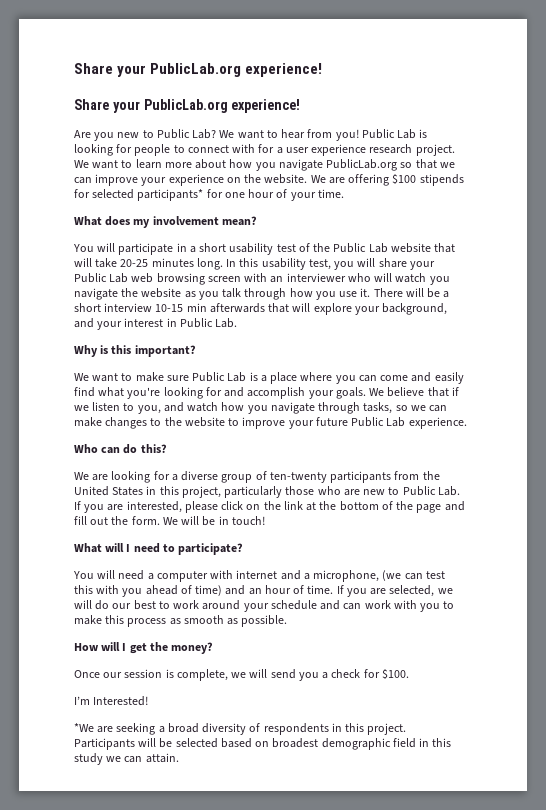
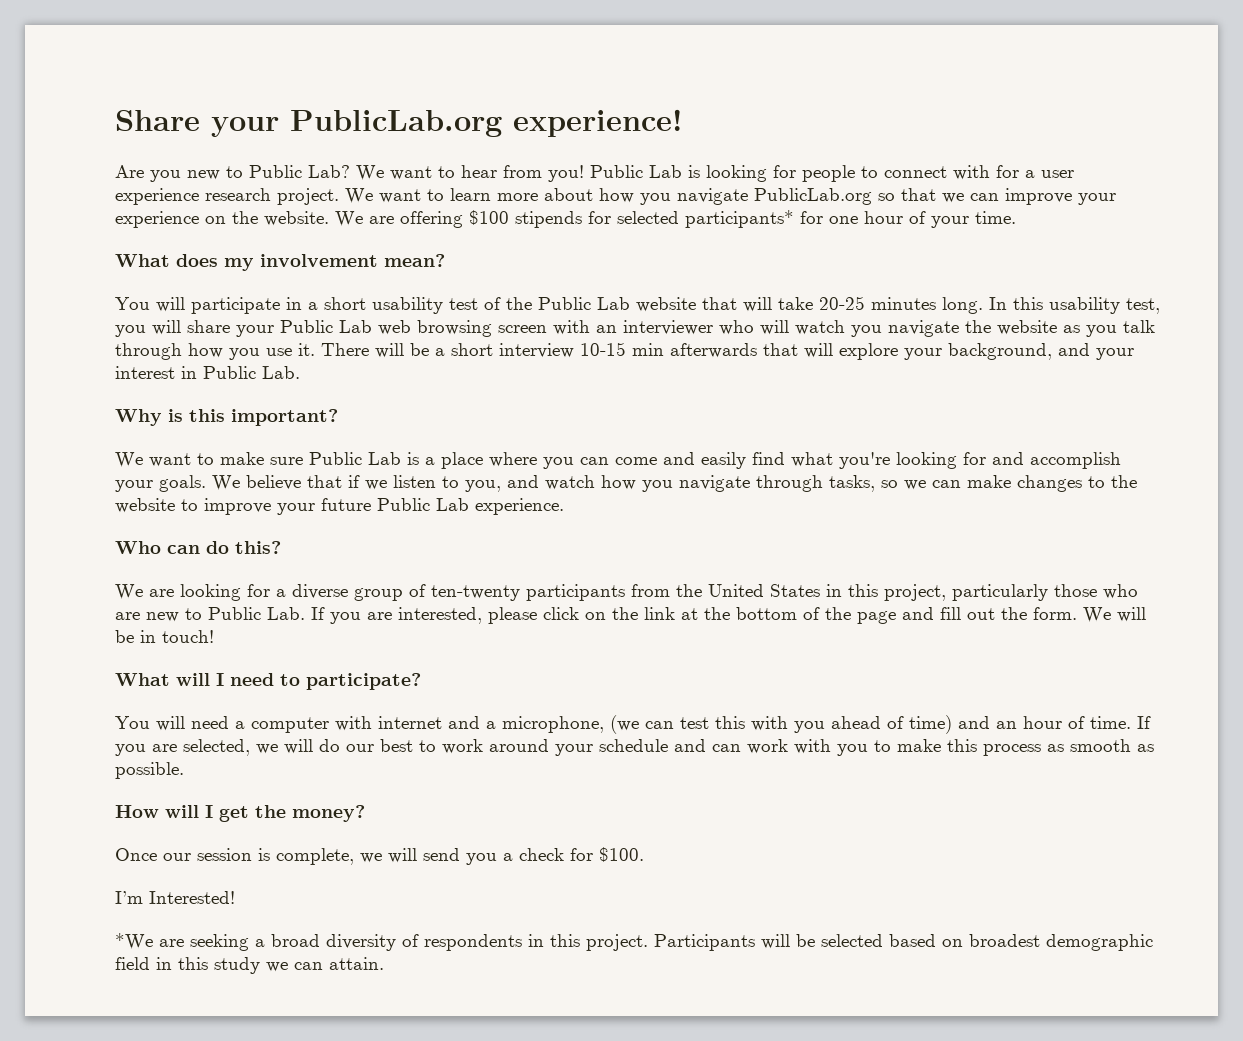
[74,63,323,77] [74,99,301,113] Share your PublicLab.org experience! // Share your PublicLab.org experience! -> [115,109,683,137] Share your PublicLab.org experience!

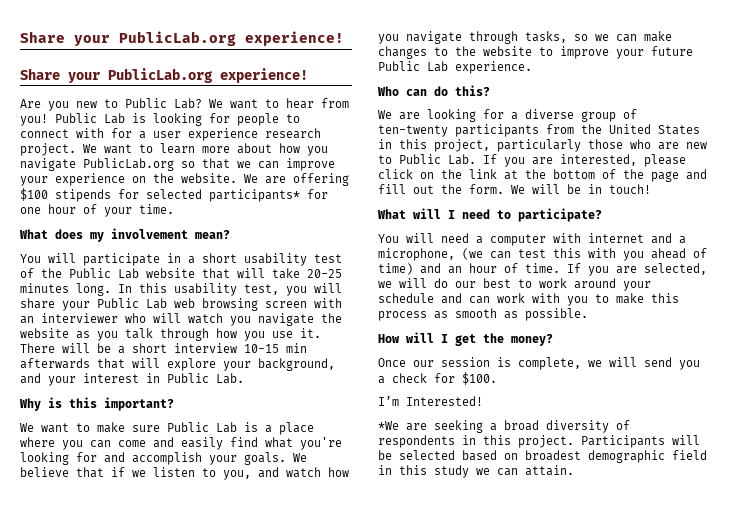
[115,109,683,137] Share your PublicLab.org experience! -> [20,31,344,46] [20,68,308,83] Share your PublicLab.org experience! // Share your PublicLab.org experience!

